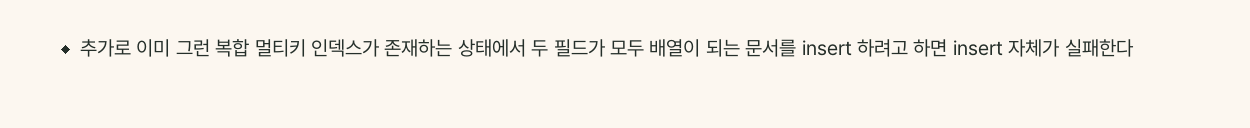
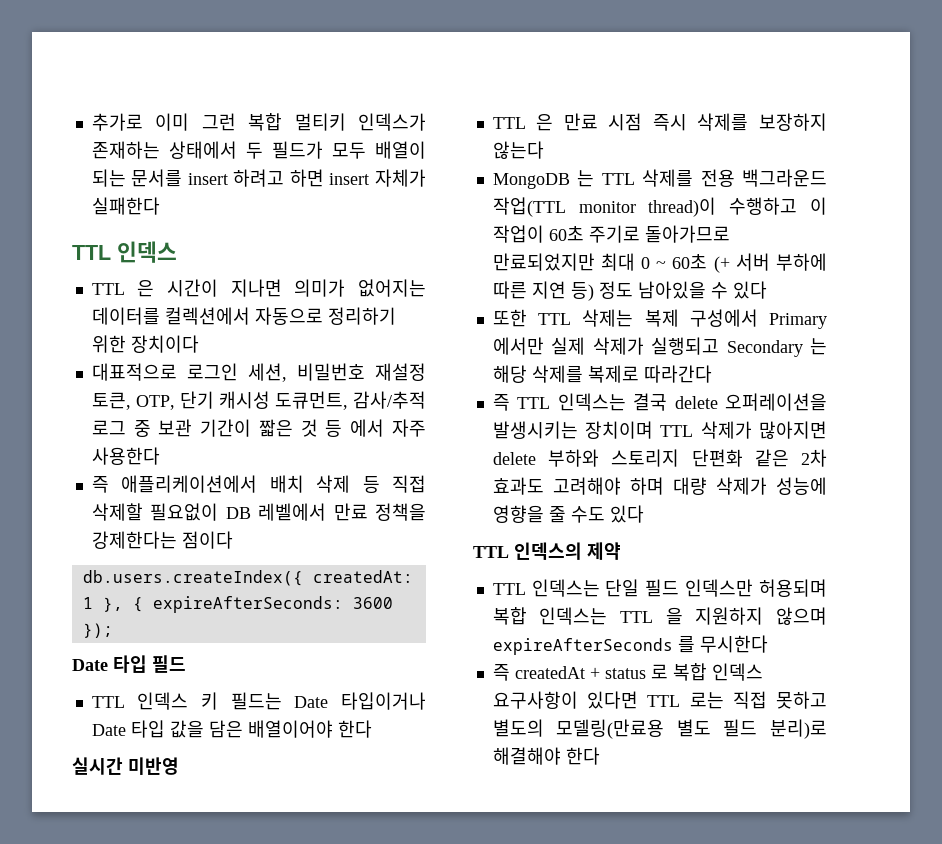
(1134, 48) none -> [72,241,177,263] [91,279,426,297] [91,307,396,325] [91,335,199,353] [91,363,426,382] [91,391,426,410] [91,419,426,437] [91,447,160,465] [91,475,426,493] [91,503,426,521] [91,531,233,549] [82,570,413,586] [82,596,393,613] [82,623,113,638] [72,655,186,673] [91,692,426,710] [91,720,372,738] [72,757,179,775] [492,113,827,131] [492,141,544,159] [492,169,827,189] [492,197,827,217] [492,225,730,243] [492,253,827,273] [492,281,767,301] [492,309,827,329] [492,337,827,357] [492,365,712,383] [492,393,827,411] [492,421,827,439] [492,449,827,467] [492,477,827,495] [492,505,644,523] [473,542,621,560] [492,579,827,597] [492,607,827,625] [492,635,768,655] [492,663,763,681] [492,691,827,709] [492,719,827,739] [492,747,600,765] // TTL 인덱스 // TTL 은 시간이 지나면 의미가 없어지는 데이터를 컬렉션에서 자동으로 정리하기 위한 장치이다 // 대표적으로 로그인 세션, 비밀번호 재설정 토큰, OTP, 단기 캐시성 도큐먼트, 감사/추적 로그 중 보관 기간이 짧은 것 등 에서 자주 사용한다 // 즉 애플리케이션에서 배치 삭제 등 직접 삭제할 필요없이 DB 레벨에서 만료 정책을 강제한다는 점이다 // db.users.createIndex({ createdAt: 1 }, { expireAfterSeconds: 3600 }); // Date 타입 필드 // TTL 인덱스 키 필드는 Date 타입이거나 Date 타입 값을 담은 배열이어야 한다 // 실시간 미반영 // TTL 은 만료 시점 즉시 삭제를 보장하지 않는다 // MongoDB 는 TTL 삭제를 전용 백그라운드 작업(TTL monitor thread)이 수행하고 이 작업이 60초 주기로 돌아가므로 만료되었지만 최대 0 ~ 60초 (+ 서버 부하에 따른 지연 등) 정도 남아있을 수 있다 // 또한 TTL 삭제는 복제 구성에서 Primary 에서만 실제 삭제가 실행되고 Secondary 는 해당 삭제를 복제로 따라간다 // 즉 TTL 인덱스는 결국 delete 오퍼레이션을 발생시키는 장치이며 TTL 삭제가 많아지면 delete 부하와 스토리지 단편화 같은 2차 효과도 고려해야 하며 대량 삭제가 성능에 영향을 줄 수도 있다 // TTL 인덱스의 제약 // TTL 인덱스는 단일 필드 인덱스만 허용되며 복합 인덱스는 TTL 을 지원하지 않으며 expireAfterSeconds 를 무시한다 // 즉 createdAt + status 로 복합 인덱스 요구사항이 있다면 TTL 로는 직접 못하고 별도의 모델링(만료용 별도 필드 분리)로 해결해야 한다

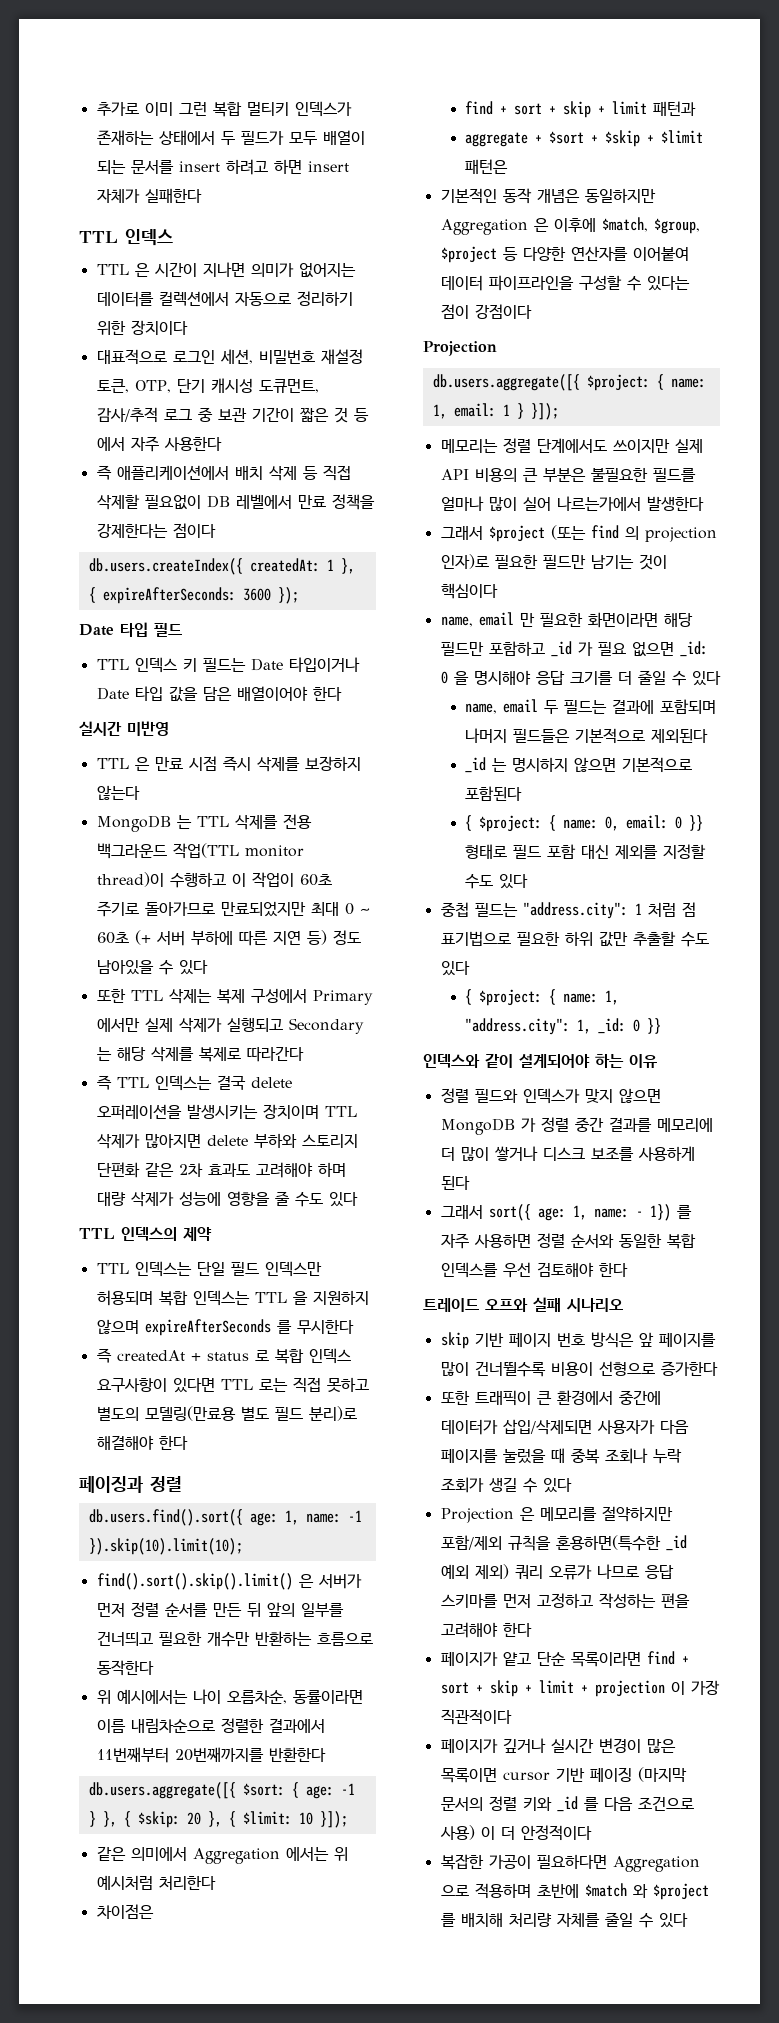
(600, 756) none -> [79,1476,182,1493] [88,1509,362,1526] [88,1538,243,1555] [96,1573,362,1590] [96,1602,344,1617] [96,1631,373,1647] [96,1660,154,1676] [96,1689,363,1704] [96,1718,325,1733] [96,1747,326,1763] [88,1782,355,1799] [88,1811,348,1828] [96,1846,348,1864] [96,1875,216,1890] [96,1904,154,1919] [465,101,697,118] [465,130,704,147] [465,159,509,174] [440,188,656,204] [440,217,700,235] [440,246,689,263] [440,275,690,291] [440,304,532,319] [423,341,497,356] [432,374,706,391] [432,403,559,420] [440,438,703,453] [440,467,696,482] [440,496,704,511] [440,525,717,542] [440,554,667,570] [440,583,498,599] [440,612,693,628] [440,641,708,657] [440,670,721,686] [465,699,717,714] [465,728,709,744] [465,757,693,773] [465,786,523,801] [465,815,704,832] [465,844,707,859] [465,874,529,889] [440,902,696,919] [440,931,709,947] [440,961,470,976] [465,989,620,1006] [465,1018,662,1035] [423,1053,657,1068] [440,1088,661,1104] [440,1117,713,1135] [440,1146,695,1161] [440,1176,470,1190] [440,1204,692,1221] [440,1233,696,1249] [440,1262,628,1278] [423,1297,623,1312] [440,1332,716,1349] [440,1361,718,1377] [440,1390,661,1406] [440,1419,689,1435] [440,1448,682,1464] [440,1477,572,1493] [440,1506,673,1523] [440,1535,687,1551] [440,1564,674,1580] [440,1593,690,1609] [440,1622,532,1638] [440,1651,689,1667] [440,1680,720,1697] [440,1709,512,1725] [440,1738,676,1753] [440,1767,687,1783] [440,1796,694,1812] [439,1825,592,1841] [440,1854,700,1872] [440,1883,709,1900] [440,1912,688,1928] // 페이징과 정렬 // db.users.find().sort({ age: 1, name: -1 }).skip(10).limit(10); // find().sort().skip().limit() 은 서버가 먼저 정렬 순서를 만든 뒤 앞의 일부를 건너띄고 필요한 개수만 반환하는 흐름으로 동작한다 // 위 예시에서는 나이 오름차순, 동률이라면 이름 내림차순으로 정렬한 결과에서 11번째부터 20번째까지를 반환한다 // db.users.aggregate([{ $sort: { age: -1 } }, { $skip: 20 }, { $limit: 10 }]); // 같은 의미에서 Aggregation 에서는 위 예시처럼 처리한다 // 차이점은 // find + sort + skip + limit 패턴과 // aggregate + $sort + $skip + $limit 패턴은 // 기본적인 동작 개념은 동일하지만 Aggregation 은 이후에 $match, $group, $project 등 다양한 연산자를 이어붙여 데이터 파이프라인을 구성할 수 있다는 점이 강점이다 // Projection // db.users.aggregate([{ $project: { name: 1, email: 1 } }]); // 메모리는 정렬 단계에서도 쓰이지만 실제 API 비용의 큰 부분은 불필요한 필드를 얼마나 많이 실어 나르는가에서 발생한다 // 그래서 $project (또는 find 의 projection 인자)로 필요한 필드만 남기는 것이 핵심이다 // name, email 만 필요한 화면이라면 해당 필드만 포함하고 _id 가 필요 없으면 _id: 0 을 명시해야 응답 크기를 더 줄일 수 있다 // name, email 두 필드는 결과에 포함되며 나머지 필드들은 기본적으로 제외된다 // _id 는 명시하지 않으면 기본적으로 포함된다 // { $project: { name: 0, email: 0 }} 형태로 필드 포함 대신 제외를 지정할 수도 있다 // 중첩 필드는 "address.city": 1 처럼 점 표기법으로 필요한 하위 값만 추출할 수도 있다 // { $project: { name: 1, "address.city": 1, _id: 0 }} // 인덱스와 같이 설계되어야 하는 이유 // 정렬 필드와 인덱스가 맞지 않으면 MongoDB 가 정렬 중간 결과를 메모리에 더 많이 쌓거나 디스크 보조를 사용하게 된다 // 그래서 sort({ age: 1, name: - 1}) 를 자주 사용하면 정렬 순서와 동일한 복합 인덱스를 우선 검토해야 한다 // 트레이드 오프와 실패 시나리오 // skip 기반 페이지 번호 방식은 앞 페이지를 많이 건너뛸수록 비용이 선형으로 증가한다 // 또한 트래픽이 큰 환경에서 중간에 데이터가 삽입/삭제되면 사용자가 다음 페이지를 눌렀을 때 중복 조회나 누락 조회가 생길 수 있다 // Projection 은 메모리를 절약하지만 포함/제외 규칙을 혼용하면(특수한 _id 예외 제외) 쿼리 오류가 나므로 응답 스키마를 먼저 고정하고 작성하는 편을 고려해야 한다 // 페이지가 얕고 단순 목록이라면 find + sort + skip + limit + projection 이 가장 직관적이다 // 페이지가 깊거나 실시간 변경이 많은 목록이면 cursor 기반 페이징 (마지막 문서의 정렬 키와 _id 를 다음 조건으로 사용) 이 더 안정적이다 // 복잡한 가공이 필요하다면 Aggregation 으로 적용하며 초반에 $match 와 $project 를 배치해 처리량 자체를 줄일 수 있다

